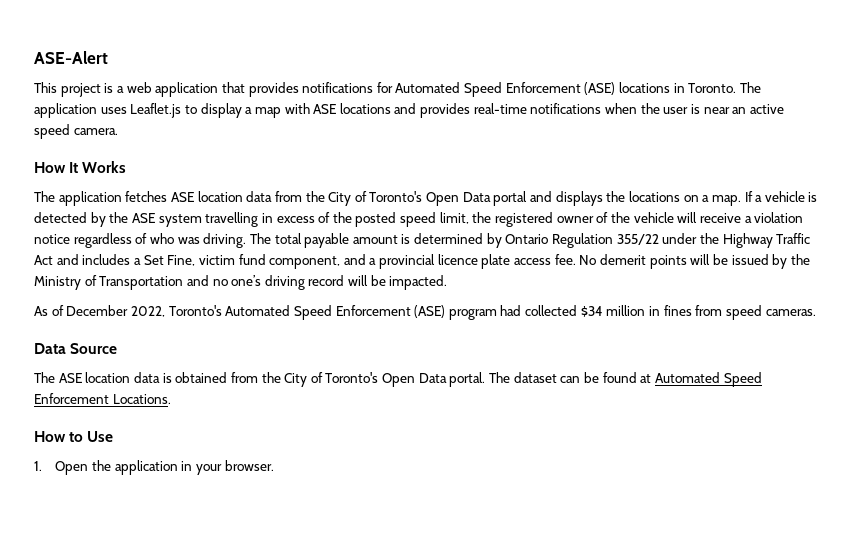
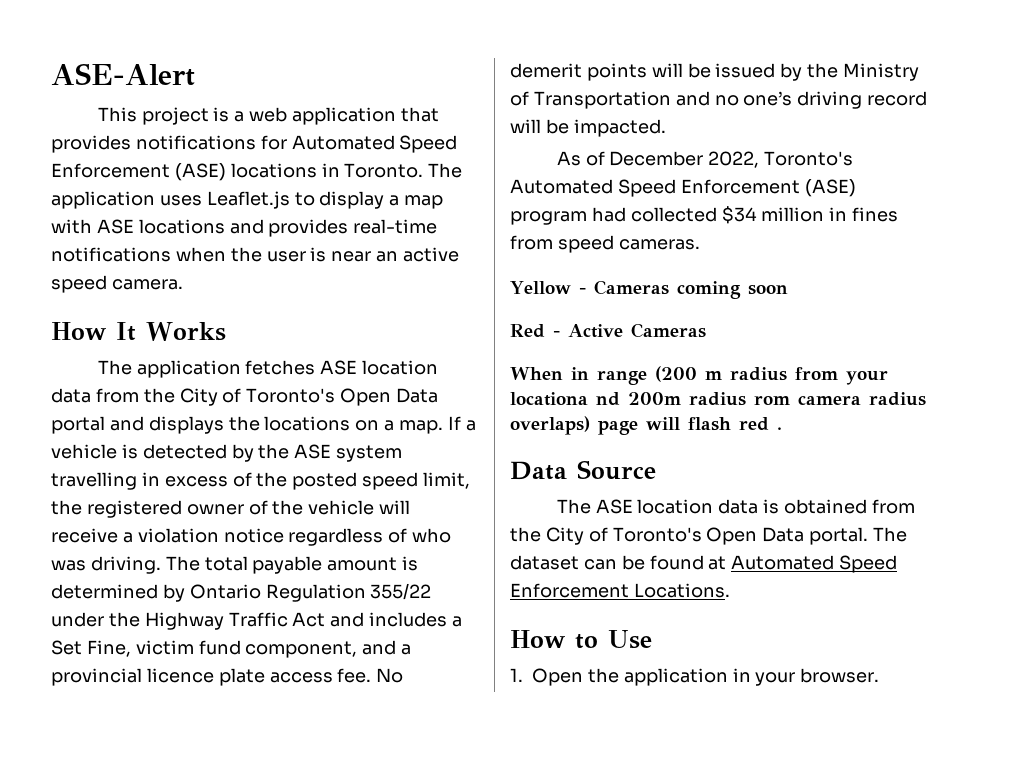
(816, 312) none -> [510,280,788,299] [510,323,706,338] [510,366,888,385] [510,392,926,406] [510,416,782,435] // Yellow - Cameras coming soon // Red - Active Cameras // When in range (200 m radius from your locationa nd 200m radius rom camera radius overlaps) page will flash red .

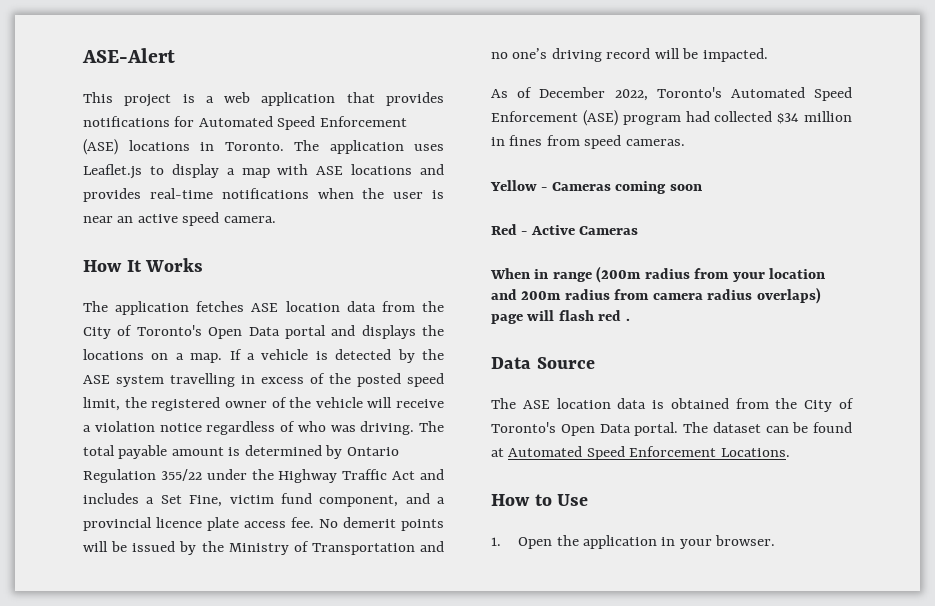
[655,366,722,382] (200 m -> [596,266,642,283] (200m
[510,392,620,406] locationa nd -> [769,268,826,279] [491,289,517,300] location and
[754,395,790,405] rom -> [614,289,650,300] from

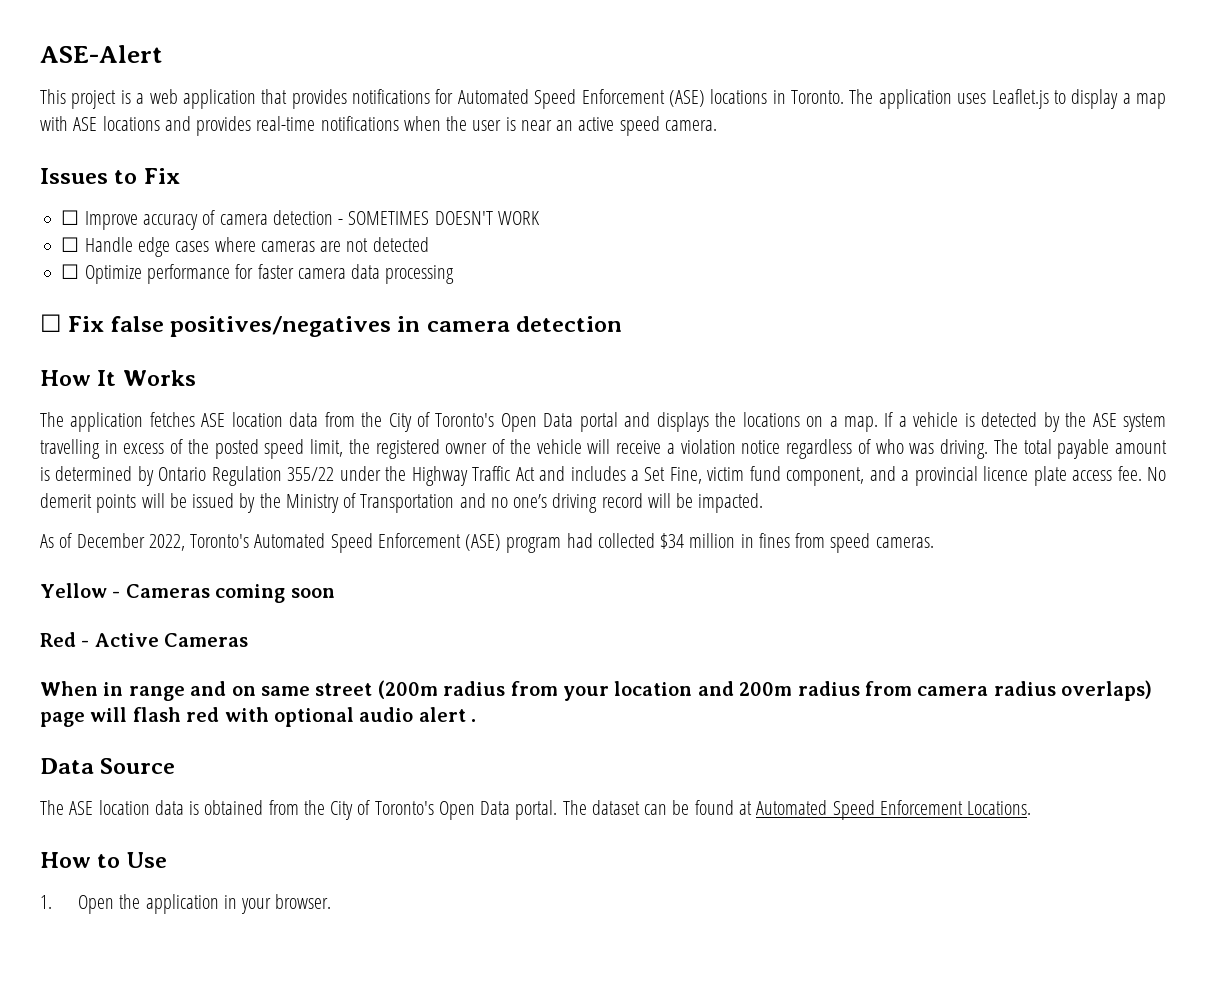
(276, 219) none -> [40,168,180,184] [61,210,540,230] [61,237,429,257] [61,264,455,284] [40,314,623,337] // Issues to Fix // ☐ Improve accuracy of camera detection - SOMETIMES DOESN'T WORK // ☐ Handle edge cases where cameras are not detected // ☐ Optimize performance for faster camera data processing // ☐ Fix false positives/negatives in camera detection
(592, 277) none -> [190,681,373,696] and on same street
(622, 315) none -> [224,707,466,727] with optional audio alert

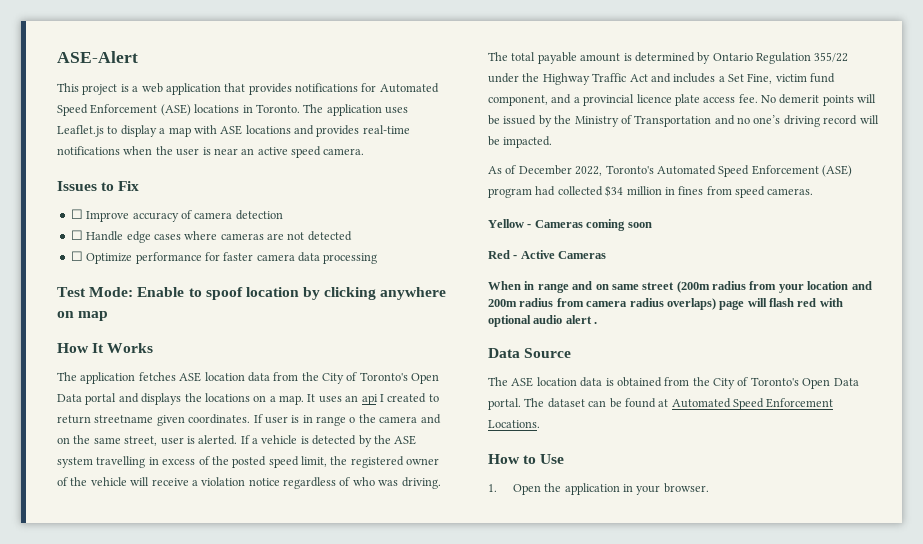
[338,211,540,225] - SOMETIMES DOESN'T WORK -> (283, 215) none
[40,314,623,337] ☐ Fix false positives/negatives in camera detection -> [57,287,447,300] [57,311,109,321] Test Mode: Enable to spoof location by clicking anywhere on map
(878, 424) none -> [307,393,439,405] [57,414,441,426] [57,435,238,446] It uses an api I created to return streetname given coordinates. If user is in range o the camera and on the same street, user is alerted.

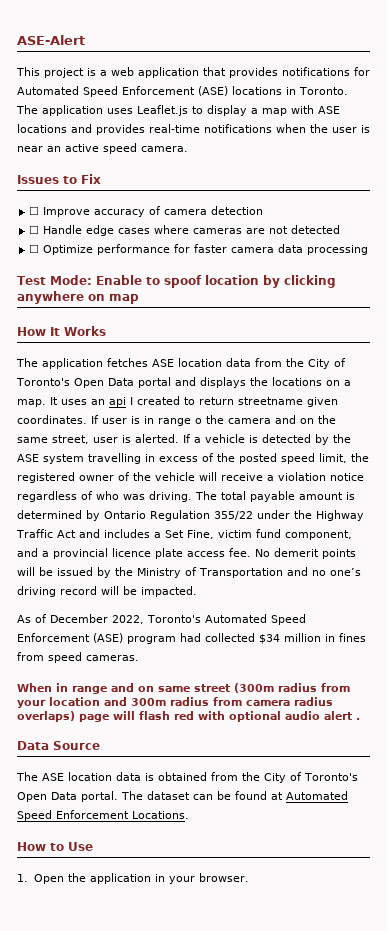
[488,219,652,231] [488,250,607,259] // Yellow - Cameras coming soon // Red - Active Cameras -> (139, 658) none
[676,281,710,293] (200m -> [234,683,274,693] (300m
[488,299,517,307] 200m -> [131,698,166,706] 300m

